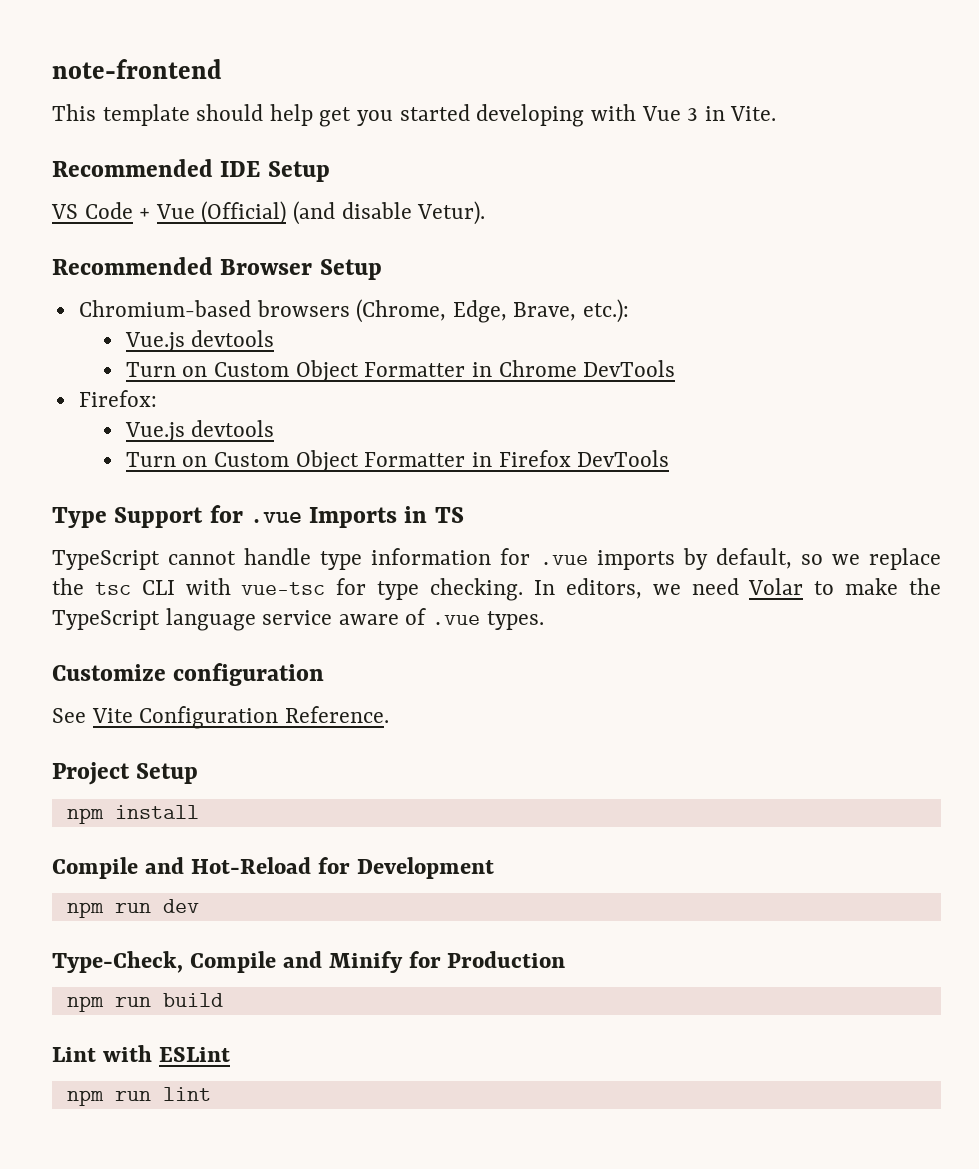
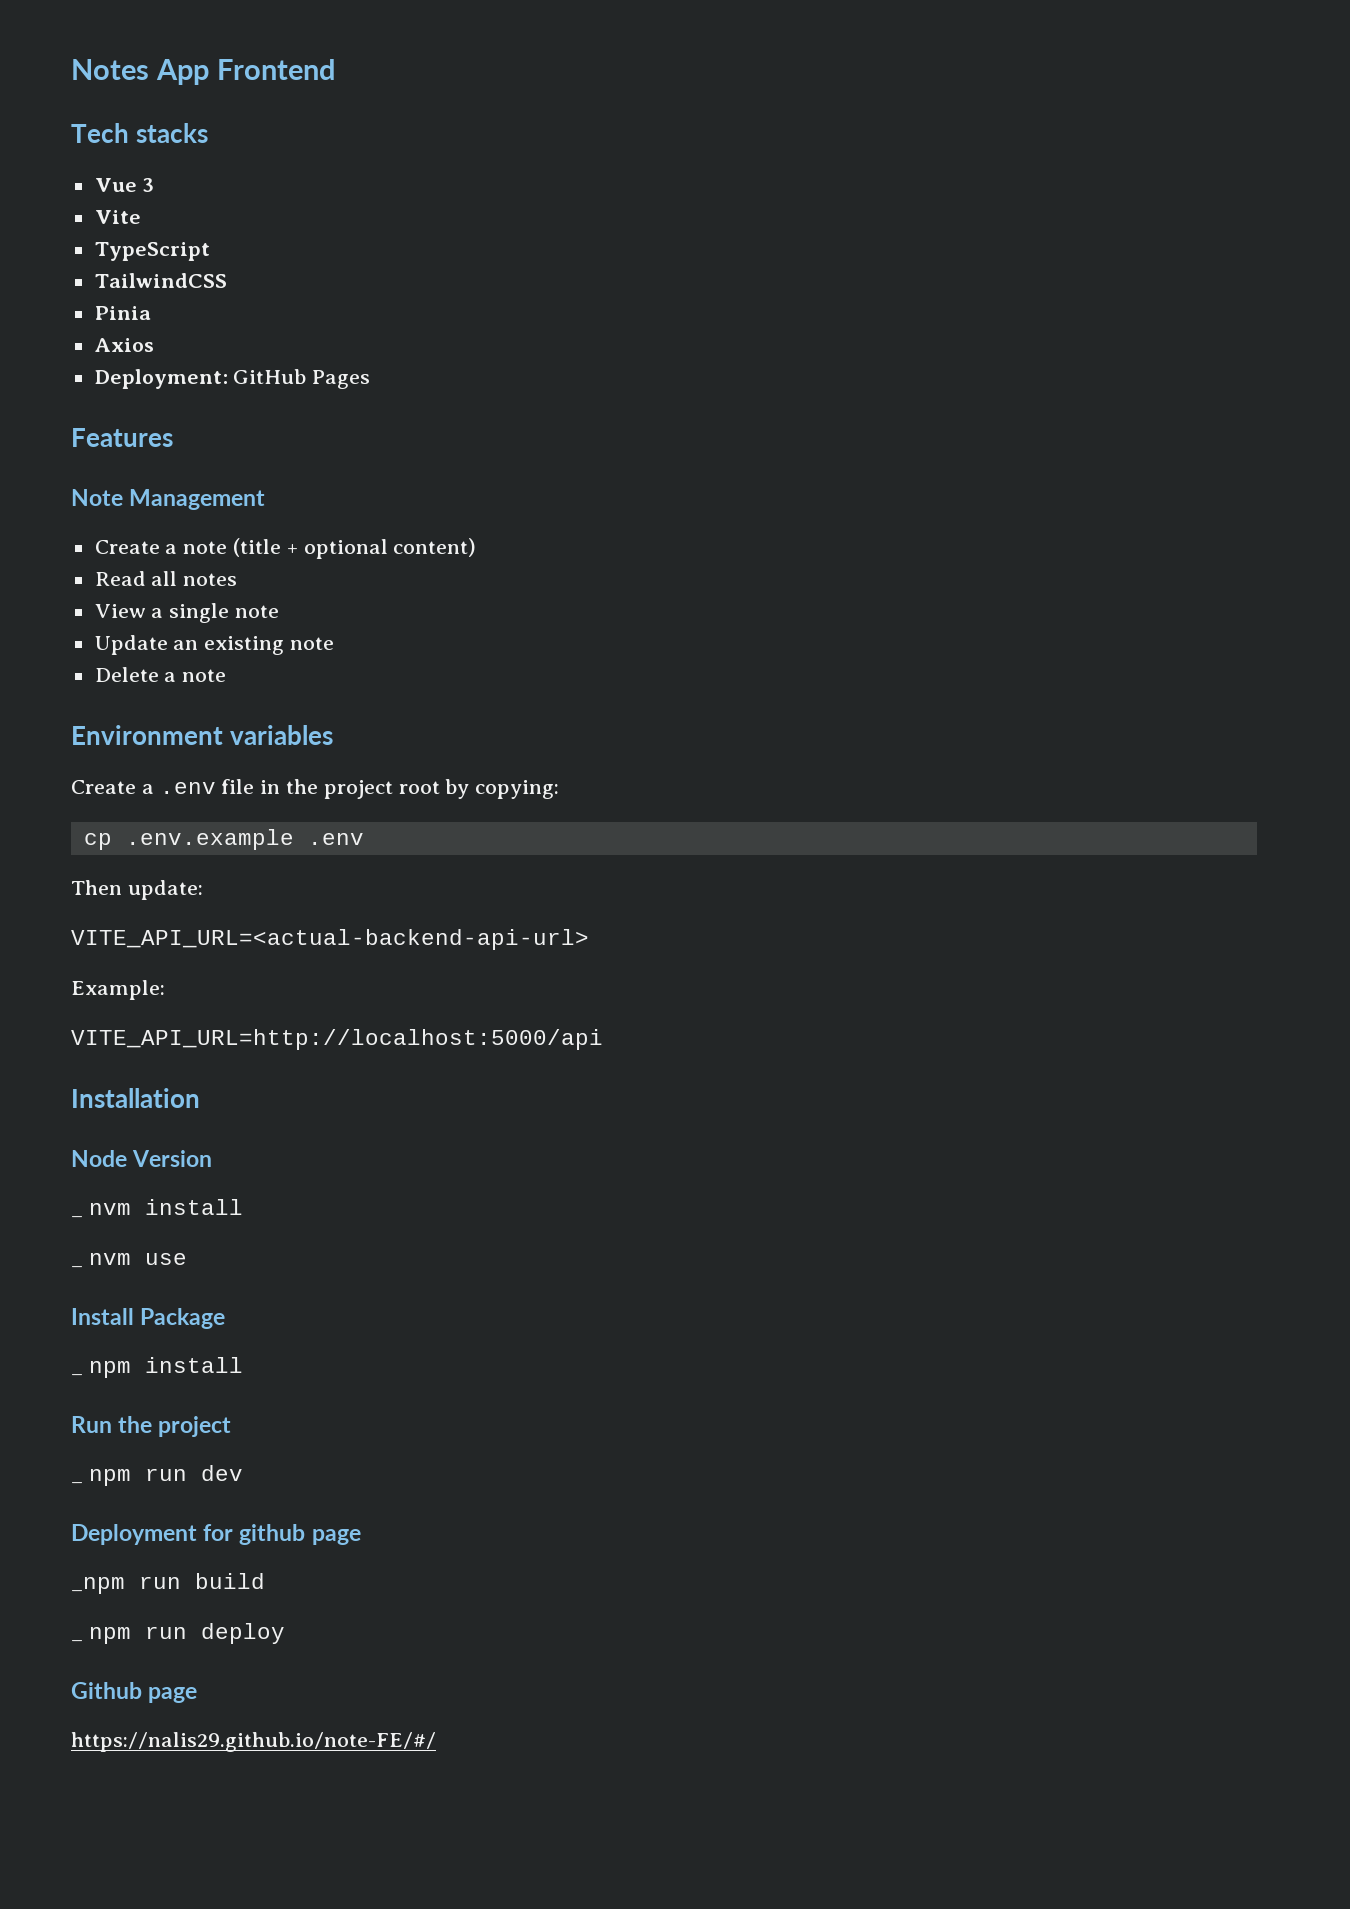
[52,59,222,79] [52,104,777,127] [52,159,330,182] [51,201,486,225] [52,257,382,280] [78,299,630,323] [124,330,275,352] [125,360,676,382] [78,390,157,407] [124,420,275,442] [125,450,670,472] [52,505,464,528] [52,548,942,570] [52,578,942,601] [52,608,544,631] [52,663,325,686] [52,706,389,729] [52,762,199,785] [66,805,199,824] [52,857,494,879] [66,899,199,918] [52,951,566,973] [66,993,223,1012] [52,1045,230,1062] [66,1087,211,1106] note-frontend // This template should help get you started developing with Vue 3 in Vite. // Recommended IDE Setup // VS Code + Vue (Official) (and disable Vetur). // Recommended Browser Setup // Chromium-based browsers (Chrome, Edge, Brave, etc.): // Vue.js devtools // Turn on Custom Object Formatter in Chrome DevTools // Firefox: // Vue.js devtools // Turn on Custom Object Formatter in Firefox DevTools // Type Support for .vue Imports in TS // TypeScript cannot handle type information for .vue imports by default, so we replace the tsc CLI with vue-tsc for type checking. In editors, we need Volar to make the TypeScript language service aware of .vue types. // Customize configuration // See Vite Configuration Reference. // Project Setup // npm install // Compile and Hot-Reload for Development // npm run dev // Type-Check, Compile and Minify for Production // npm run build // Lint with ESLint // npm run lint -> [71,59,335,85] [71,123,209,143] [94,178,155,192] [94,210,141,224] [94,242,210,261] [94,273,227,288] [94,306,151,320] [94,338,154,352] [94,369,371,389] [71,428,173,447] [71,489,266,510] [94,538,477,559] [94,571,238,586] [94,603,280,623] [94,635,335,655] [94,667,227,682] [71,725,334,745] [71,779,560,799] [83,829,364,850] [71,880,203,900] [71,929,589,950] [71,980,165,1000] [71,1029,603,1050] [71,1088,200,1108] [71,1150,213,1167] [71,1215,83,1218] [88,1199,243,1215] [71,1265,83,1268] [88,1253,187,1265] [71,1308,226,1329] [71,1357,243,1378] [71,1416,232,1437] [71,1465,243,1486] [71,1524,361,1545] [71,1573,265,1594] [71,1623,285,1644] [71,1682,198,1703] [71,1732,436,1752] Notes App Frontend // Tech stacks // Vue 3 // Vite // TypeScript // TailwindCSS // Pinia // Axios // Deployment: GitHub Pages // Features // Note Management // Create a note (title + optional content) // Read all notes // View a single note // Update an existing note // Delete a note // Environment variables // Create a .env file in the project root by copying: // cp .env.example .env // Then update: // VITE_API_URL=<actual-backend-api-url> // Example: // VITE_API_URL=http://localhost:5000/api // Installation // Node Version // _ nvm install // _ nvm use // Install Package // _ npm install // Run the project // _ npm run dev // Deployment for github page // _npm run build // _ npm run deploy // Github page // https://nalis29.github.io/note-FE/#/

